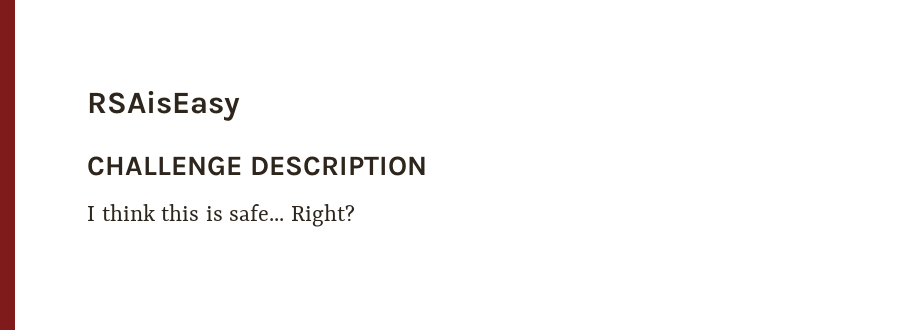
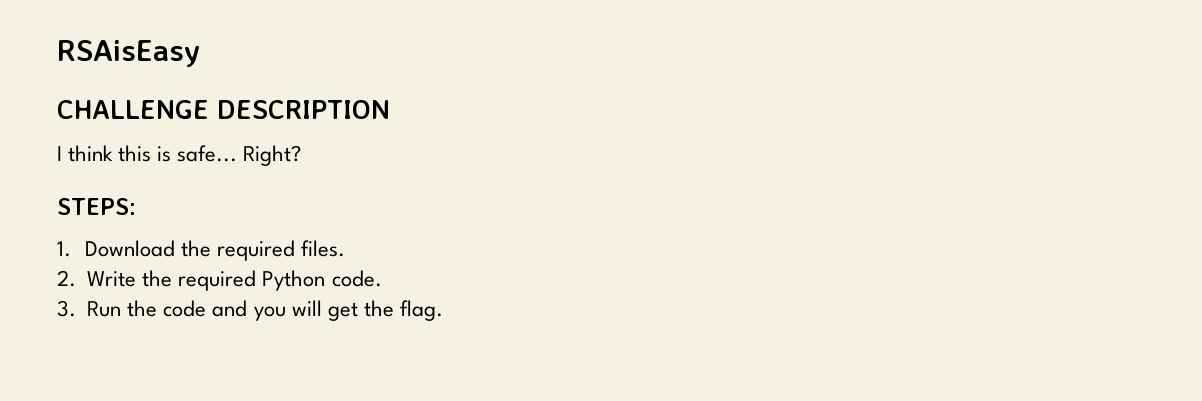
(356, 215) none -> [57,198,136,215] [57,240,345,261] [57,270,382,291] [57,300,443,321] // STEPS: // 1. Download the required files. // 2. Write the required Python code. // 3. Run the code and you will get the flag.

